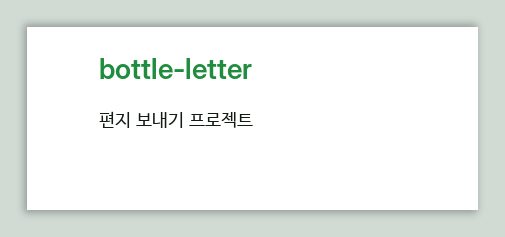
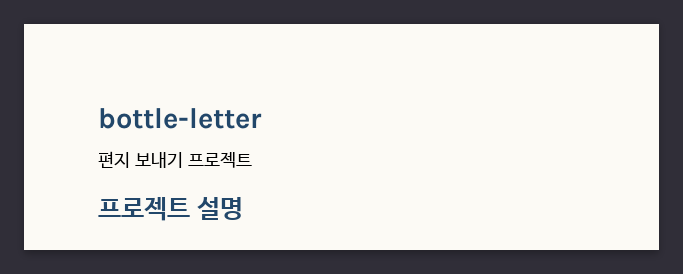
(253, 120) none -> [98,197,244,221] // 프로젝트 설명

